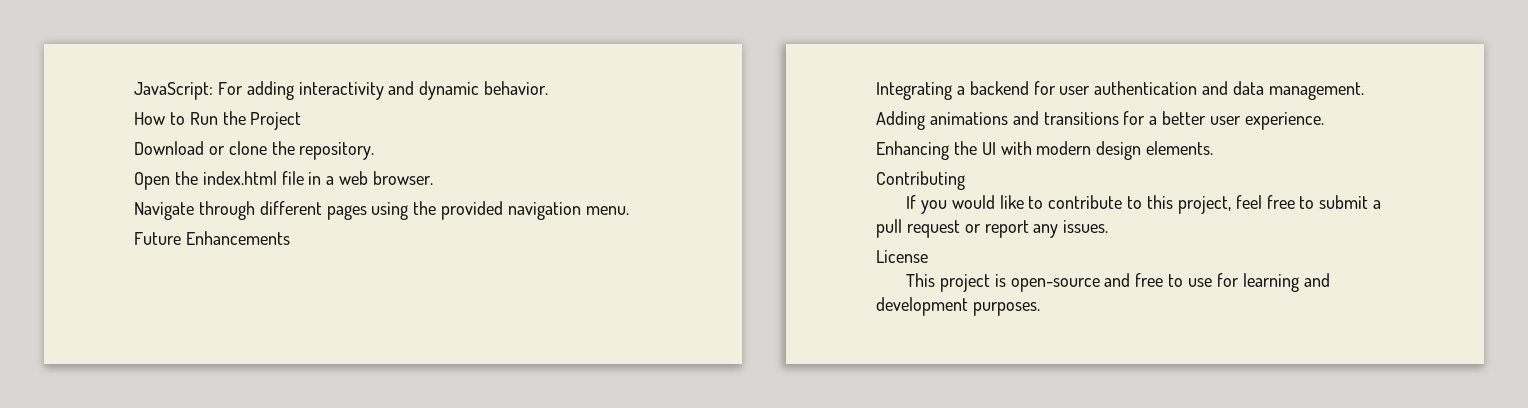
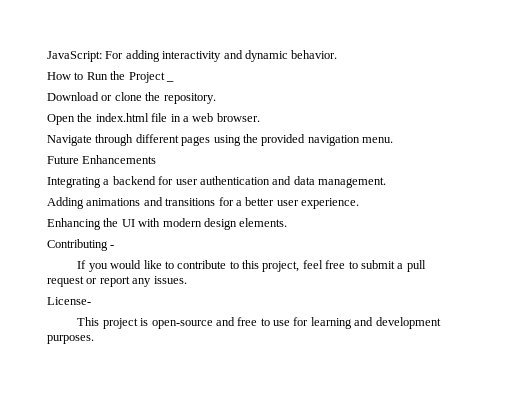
(302, 121) none -> [165,80,174,82] _
(965, 180) none -> [110,245,115,248] -
[876,250,928,263] License -> [47,297,91,305] License-

